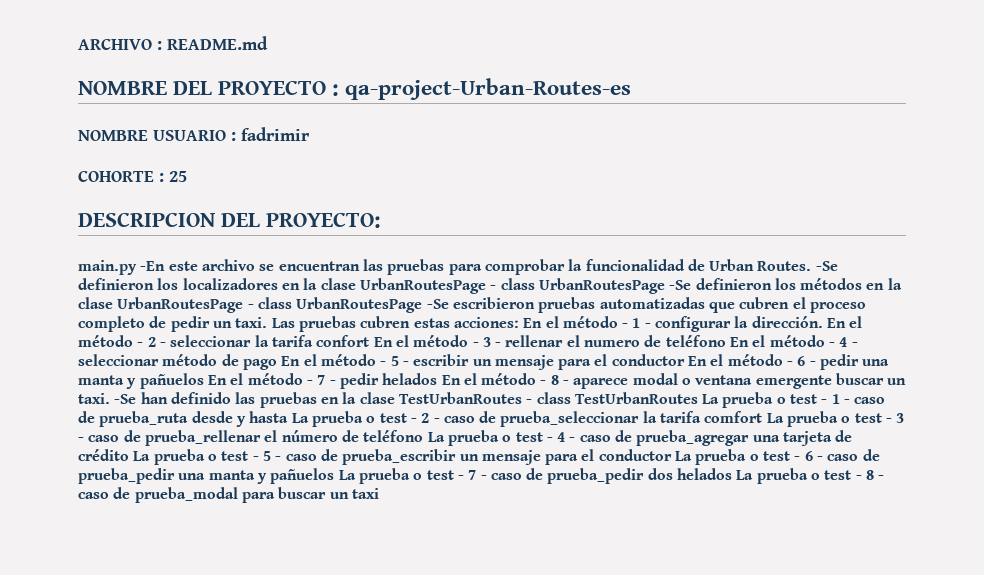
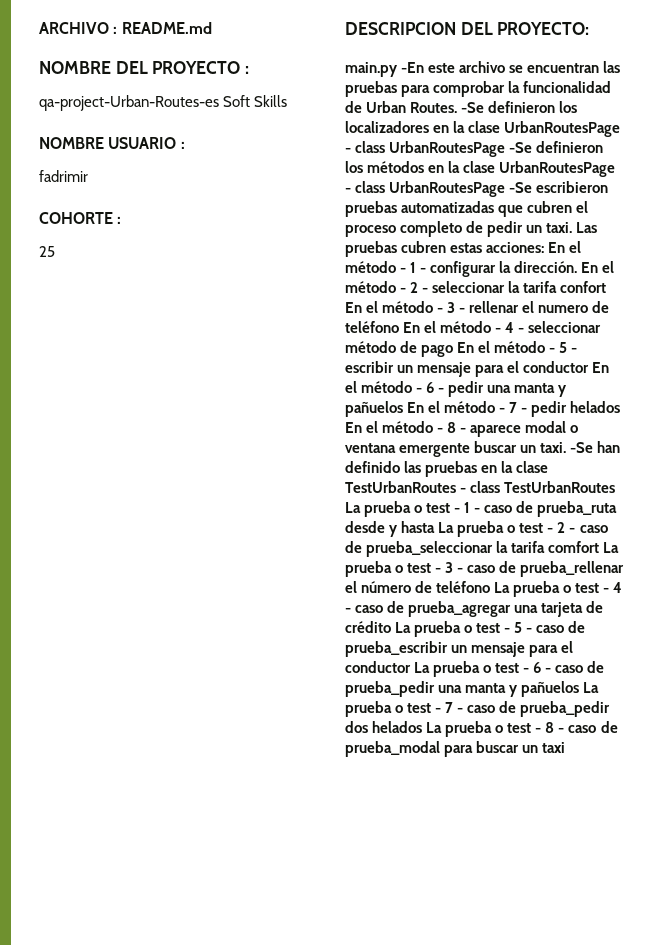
(340, 90) none -> (250, 70) //
(632, 89) none -> [223,95,288,107] Soft Skills
(236, 136) none -> (185, 145) //
(164, 177) none -> (122, 220) //

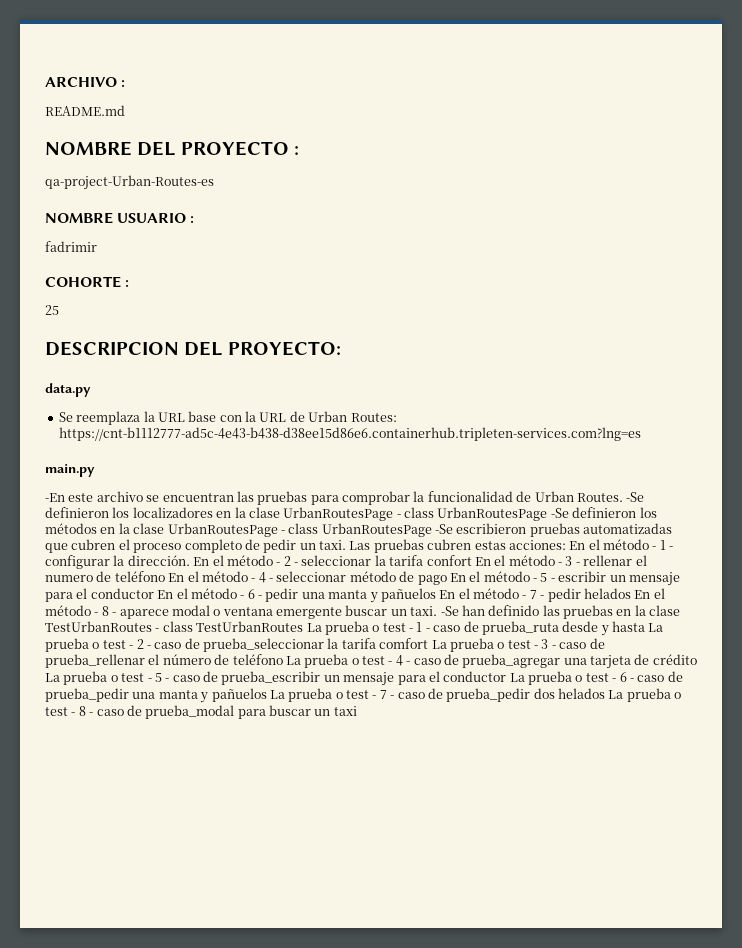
(118, 30) none -> (126, 83) //
[223,95,288,107] Soft Skills -> (214, 182) none
(590, 28) none -> [45,383,91,397] [58,411,397,425] [58,427,641,441] // data.py // Se reemplaza la URL base con la URL de Urban Routes: https://cnt-b1112777-ad5c-4e43-b438-d38ee15d86e6.containerhub.tripleten-services.com?lng=es
(398, 69) none -> (95, 470) //

